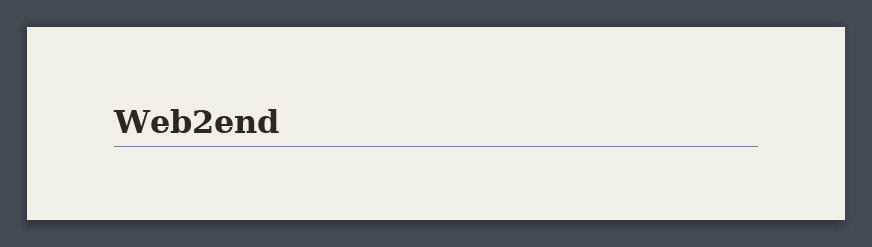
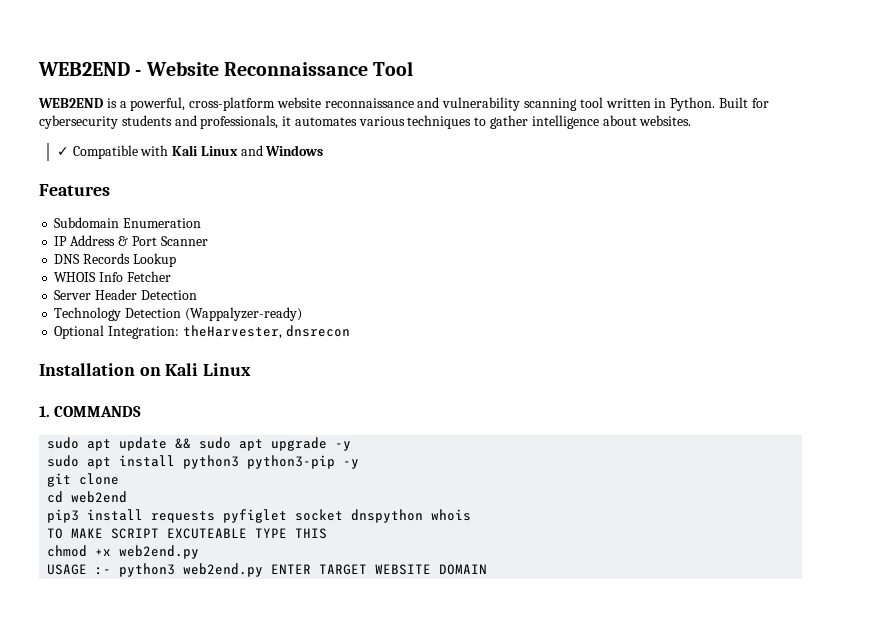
[113,109,279,133] Web2end -> [38,61,414,76] [38,97,769,111] [39,115,692,129] [56,145,324,159] [39,184,110,196] [54,217,202,228] [54,235,208,246] [54,253,176,267] [54,271,171,282] [54,289,197,300] [54,307,302,321] [54,325,350,339] [39,363,252,376] [39,406,142,417] [47,437,352,451] [47,455,360,469] [47,473,120,487] [47,491,128,503] [47,509,472,523] [47,528,328,539] [47,545,200,559] [47,563,488,577] WEB2END - Website Reconnaissance Tool // WEB2END is a powerful, cross-platform website reconnaissance and vulnerability scanning tool written in Python. Built for cybersecurity students and professionals, it automates various techniques to gather intelligence about websites. // ✓ Compatible with Kali Linux and Windows // Features // Subdomain Enumeration // IP Address & Port Scanner // DNS Records Lookup // WHOIS Info Fetcher // Server Header Detection // Technology Detection (Wappalyzer-ready) // Optional Integration: theHarvester, dnsrecon // Installation on Kali Linux // 1. COMMANDS // sudo apt update && sudo apt upgrade -y // sudo apt install python3 python3-pip -y // git clone // cd web2end // pip3 install requests pyfiglet socket dnspython whois // TO MAKE SCRIPT EXCUTEABLE TYPE THIS // chmod +x web2end.py // USAGE :- python3 web2end.py ENTER TARGET WEBSITE DOMAIN

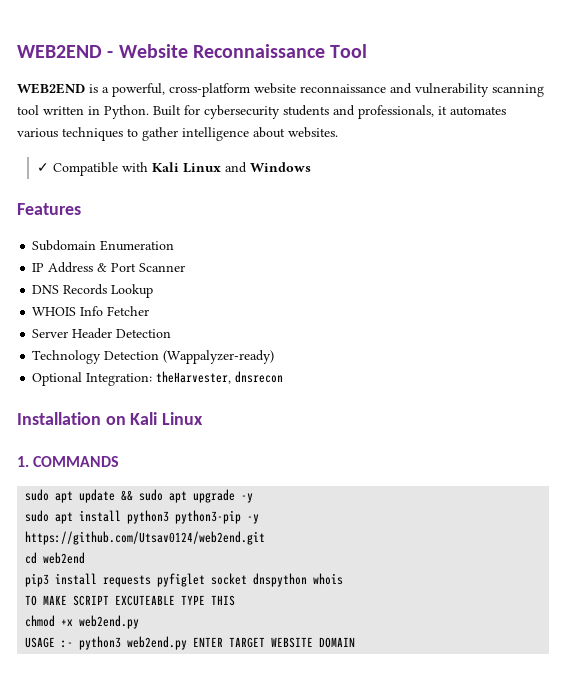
[47,473,120,487] git clone -> [25,531,266,545] https://github.com/Utsav0124/web2end.git

